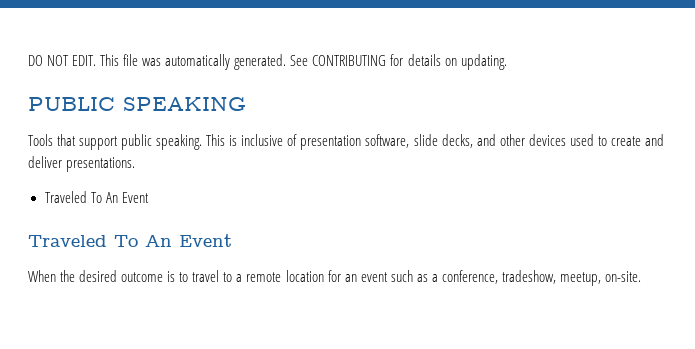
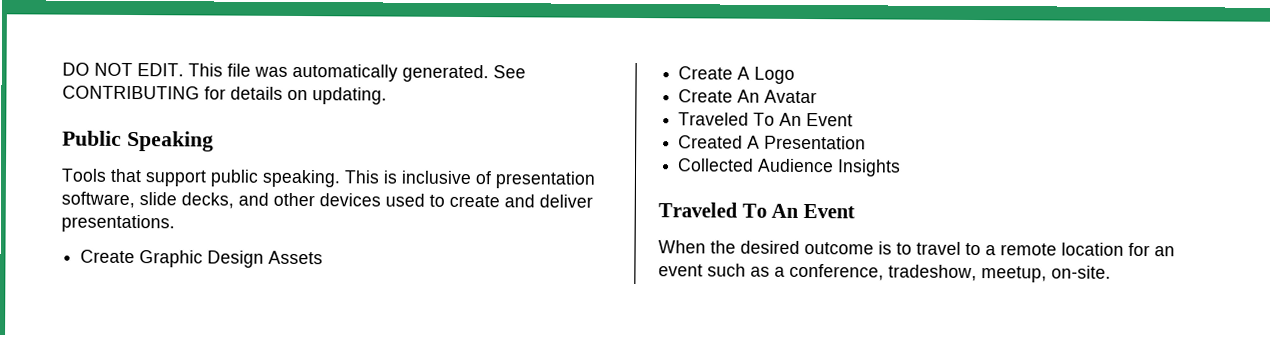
[28,97,246,111] PUBLIC SPEAKING -> [62,130,214,152] Public Speaking
[44,191,149,203] Traveled To An Event -> [80,249,324,268] [678,66,796,84] [678,89,818,104] [678,112,854,127] [678,135,867,150] [678,158,902,177] Create Graphic Design Assets // Create A Logo // Create An Avatar // Traveled To An Event // Created A Presentation // Collected Audience Insights

